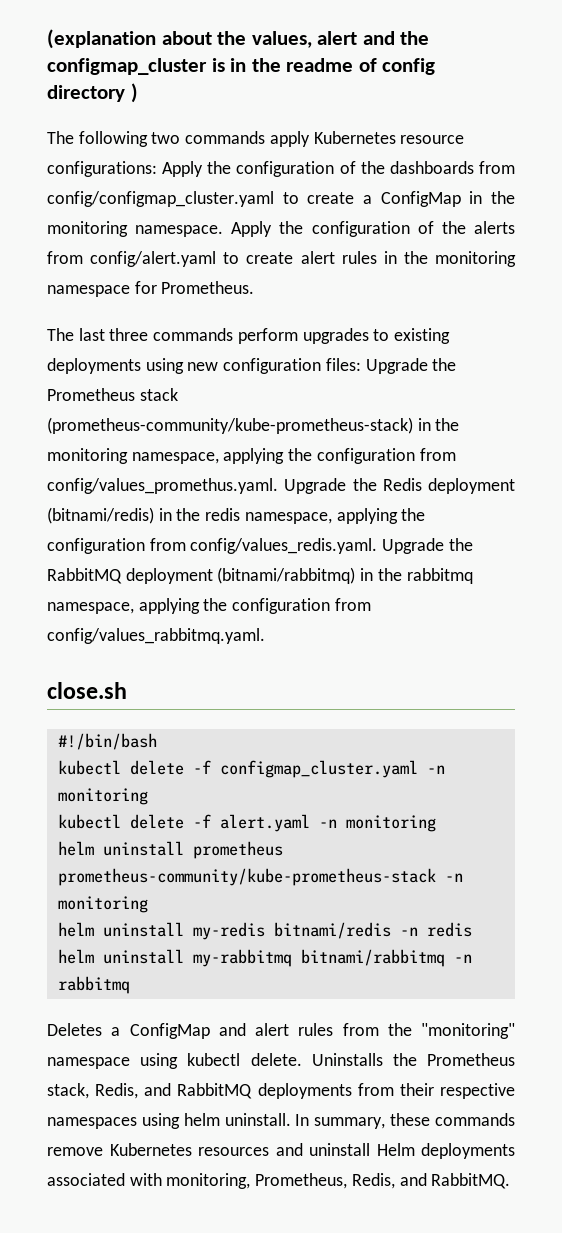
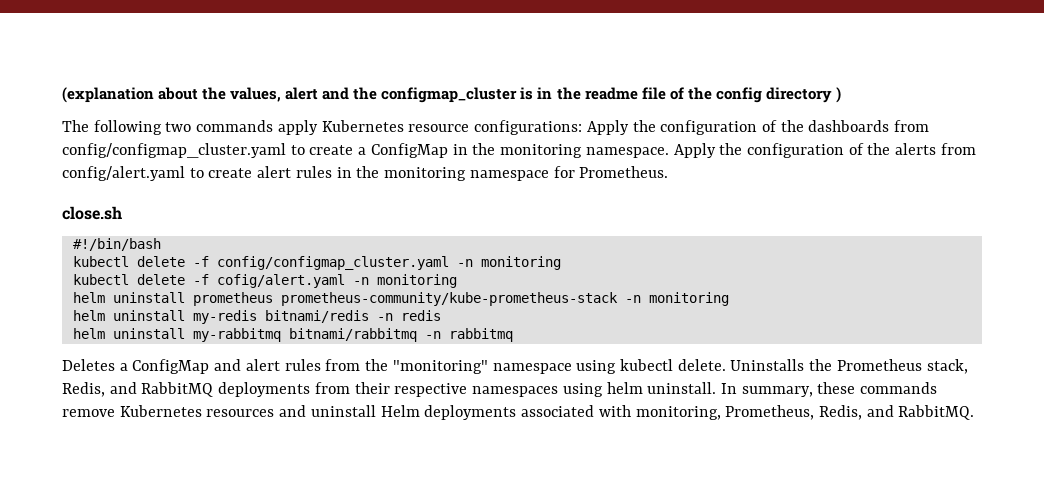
[358,58,377,72] of -> [641,87,712,100] file of the
[47,328,451,344] [47,358,457,374] [47,388,178,401] [47,417,460,434] [47,448,456,464] [47,478,515,494] [47,507,426,524] [47,538,473,554] [47,567,473,584] [47,598,371,614] [47,628,265,644] // The last three commands perform upgrades to existing deployments using new configuration files: Upgrade the Prometheus stack (prometheus-community/kube-prometheus-stack) in the monitoring namespace, applying the configuration from config/values_promethus.yaml. Upgrade the Redis deployment (bitnami/redis) in the redis namespace, applying the configuration from config/values_redis.yaml. Upgrade the RabbitMQ deployment (bitnami/rabbitmq) in the rabbitmq namespace, applying the configuration from config/values_rabbitmq.yaml. -> (669, 172) none
[219,760,418,778] configmap_cluster.yaml -> [216,256,449,270] config/configmap_cluster.yaml
[219,814,310,832] alert.yaml -> [216,274,345,288] cofig/alert.yaml

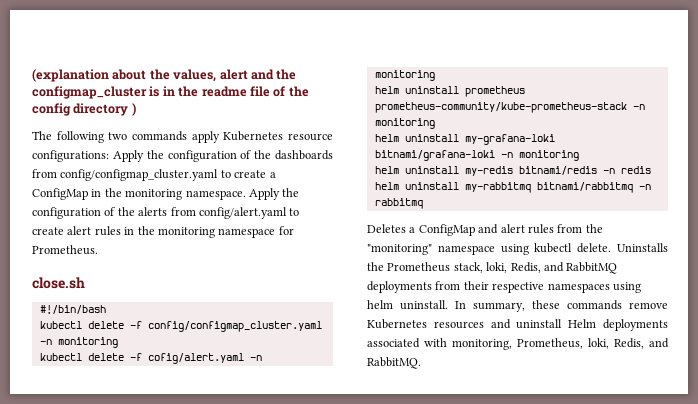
(729, 299) none -> [374,134,555,145] [374,150,579,161] // helm uninstall my-grafana-loki bitnami/grafana-loki -n monitoring
(968, 366) none -> [486,262,508,273] loki,
(815, 412) none -> [588,338,609,349] loki,

